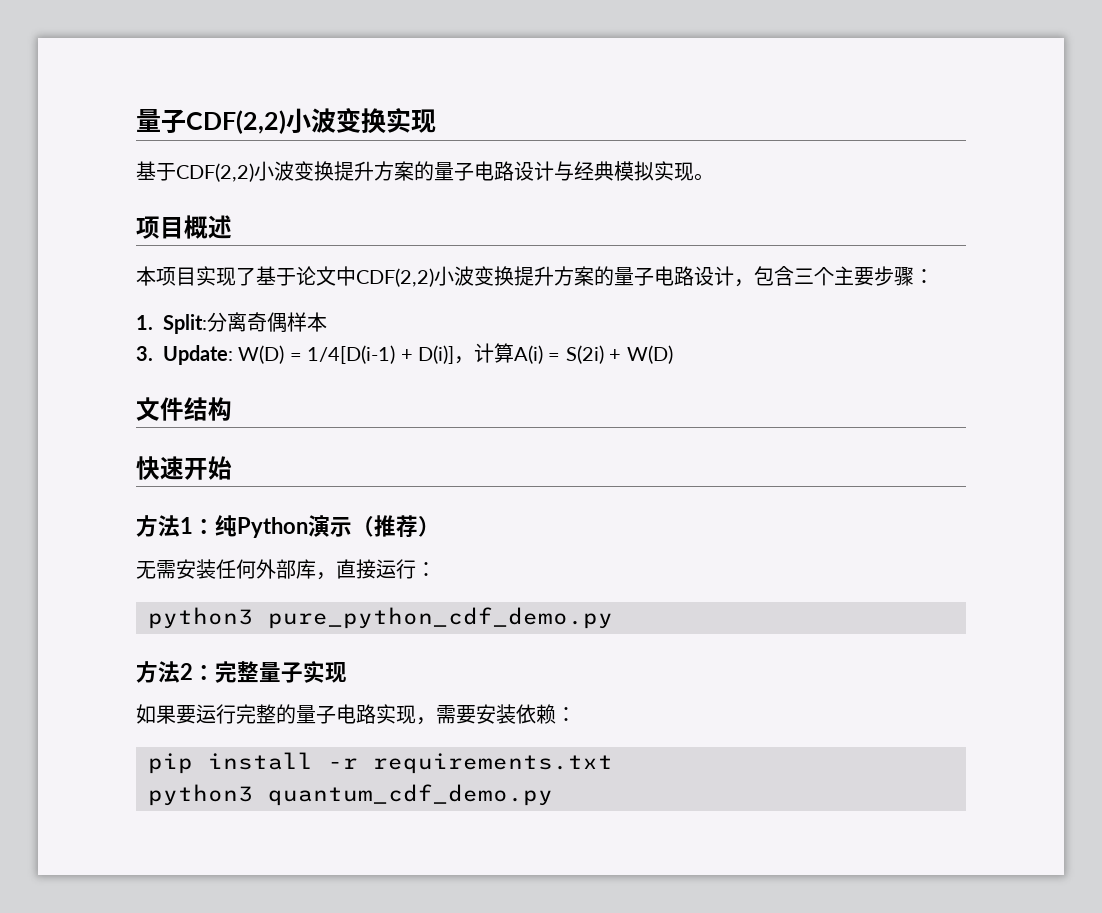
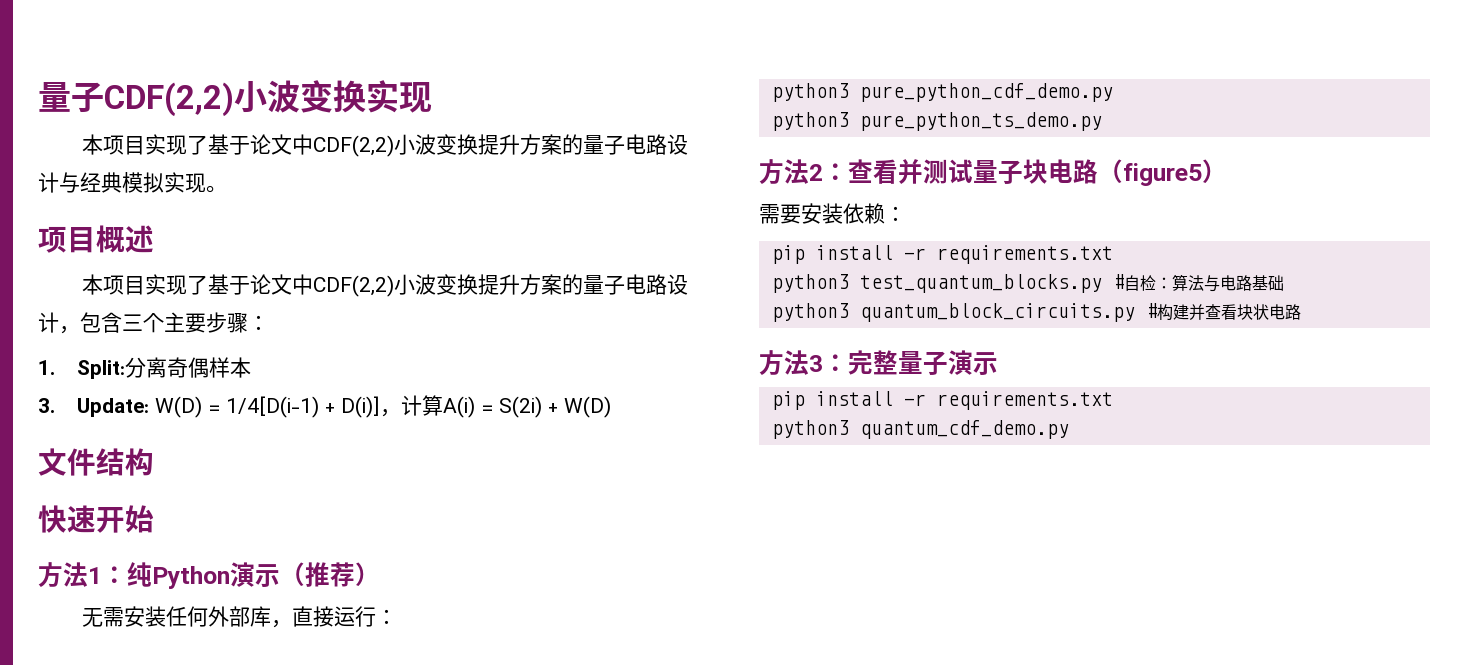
[136,161,176,181] 基于 -> [82,134,314,155] 本项目实现了基于论文中
(613, 618) none -> [771,112,1102,131] // python3 pure_python_ts_demo.py
[215,660,347,683] [136,704,436,725] 完整量子实现 // 如果要运行完整的量子电路实现， -> [848,159,1227,186] 查看并测试量子块电路（figure5） //
(613, 763) none -> [771,274,1284,293] [771,303,1301,322] [759,350,998,375] [771,391,1113,410] // python3 test_quantum_blocks.py #自检：算法与电路基础 // python3 quantum_block_circuits.py #构建并查看块状电路 // 方法3：完整量子演示 // pip install -r requirements.txt

